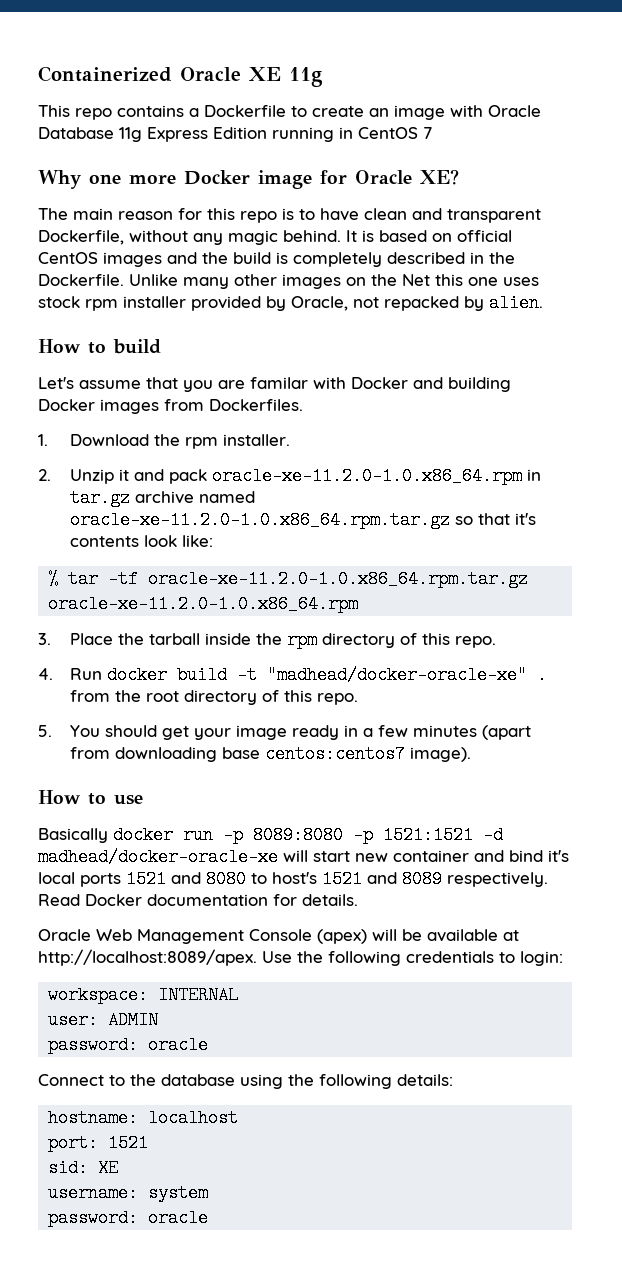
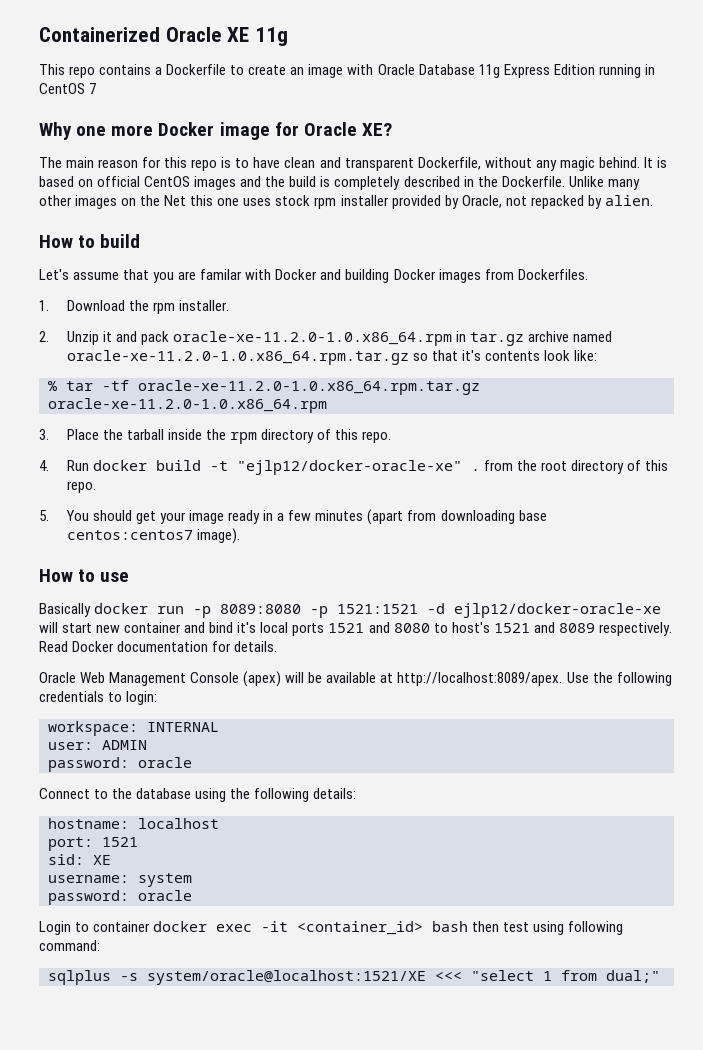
[266,666,527,684] "madhead/docker-oracle-xe" -> [236,460,462,475] "ejlp12/docker-oracle-xe"
[38,848,278,866] madhead/docker-oracle-xe -> [454,603,662,618] ejlp12/docker-oracle-xe
(209, 1218) none -> [39,921,624,935] [39,940,100,951] [48,970,660,985] // Login to container docker exec -it <container_id> bash then test using following command: // sqlplus -s system/oracle@localhost:1521/XE <<< "select 1 from dual;"

